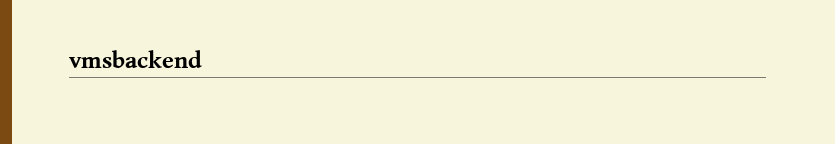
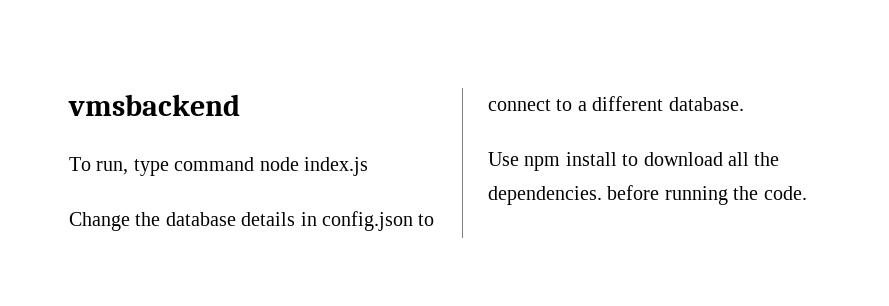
(202, 59) none -> [69,157,368,176] [69,211,435,231] [488,96,744,111] [488,152,780,171] [488,185,807,205] // To run, type command node index.js // Change the database details in config.json to connect to a different database. // Use npm install to download all the dependencies. before running the code.

